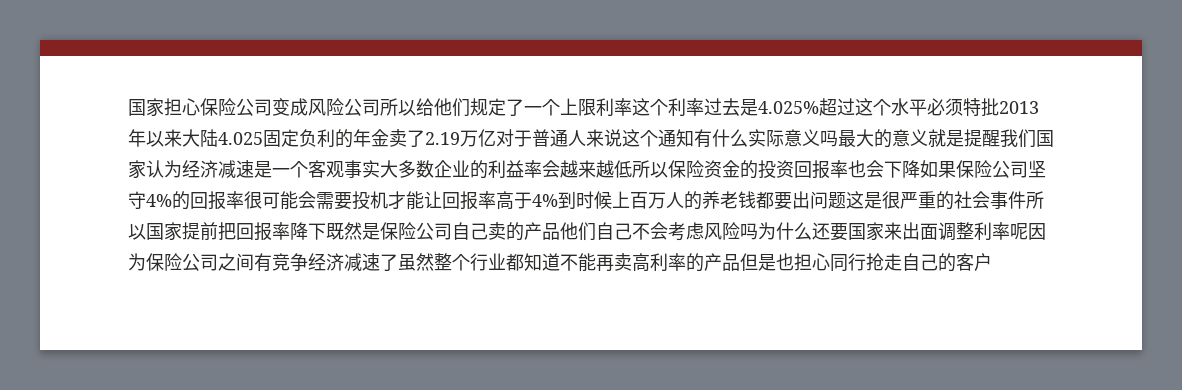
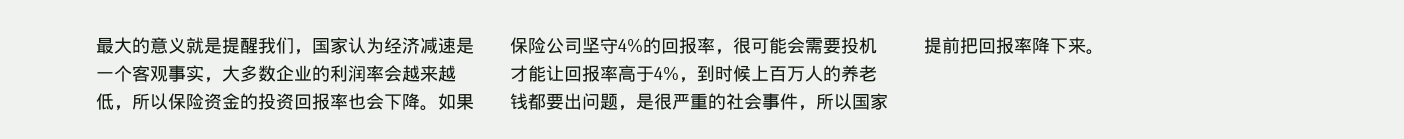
[128,98,1039,117] [128,129,838,148] 国家担心保险公司变成风险公司所以给他们规定了一个上限利率这个利率过去是4.025%超过这个水平必须特批2013年以来大陆4.025固定负利的年金卖了2.19万亿对于普通人来说这个通知有什么实际意义吗 -> (96, 45) none
(1036, 138) none -> [294,49,312,55] ，
(380, 169) none -> [204,77,222,83] ，
[506,160,524,178] 益 -> [348,65,366,82] 润
(632, 169) none -> [114,105,132,111] ，
(920, 169) none -> [420,105,438,111] 。
(244, 200) none -> [715,49,733,55] ，
(558, 200) none -> [679,77,697,83] ，
[846,191,864,209] 这 -> [618,105,636,111] ，
(1026, 200) none -> [798,105,816,111] ，
[326,222,1046,241] [128,253,992,272] 既然是保险公司自己卖的产品他们自己不会考虑风险吗为什么还要国家来出面调整利率呢因为保险公司之间有竞争经济减速了虽然整个行业都知道不能再卖高利率的产品但是也担心同行抢走自己的客户 -> [1068,37,1104,55] 来。

